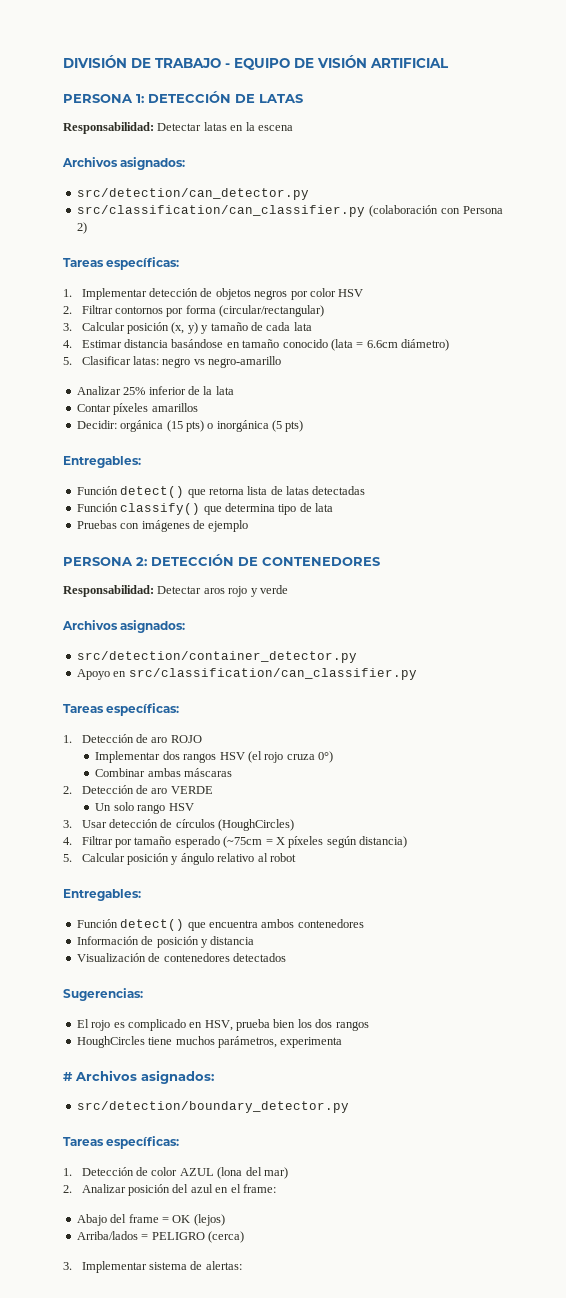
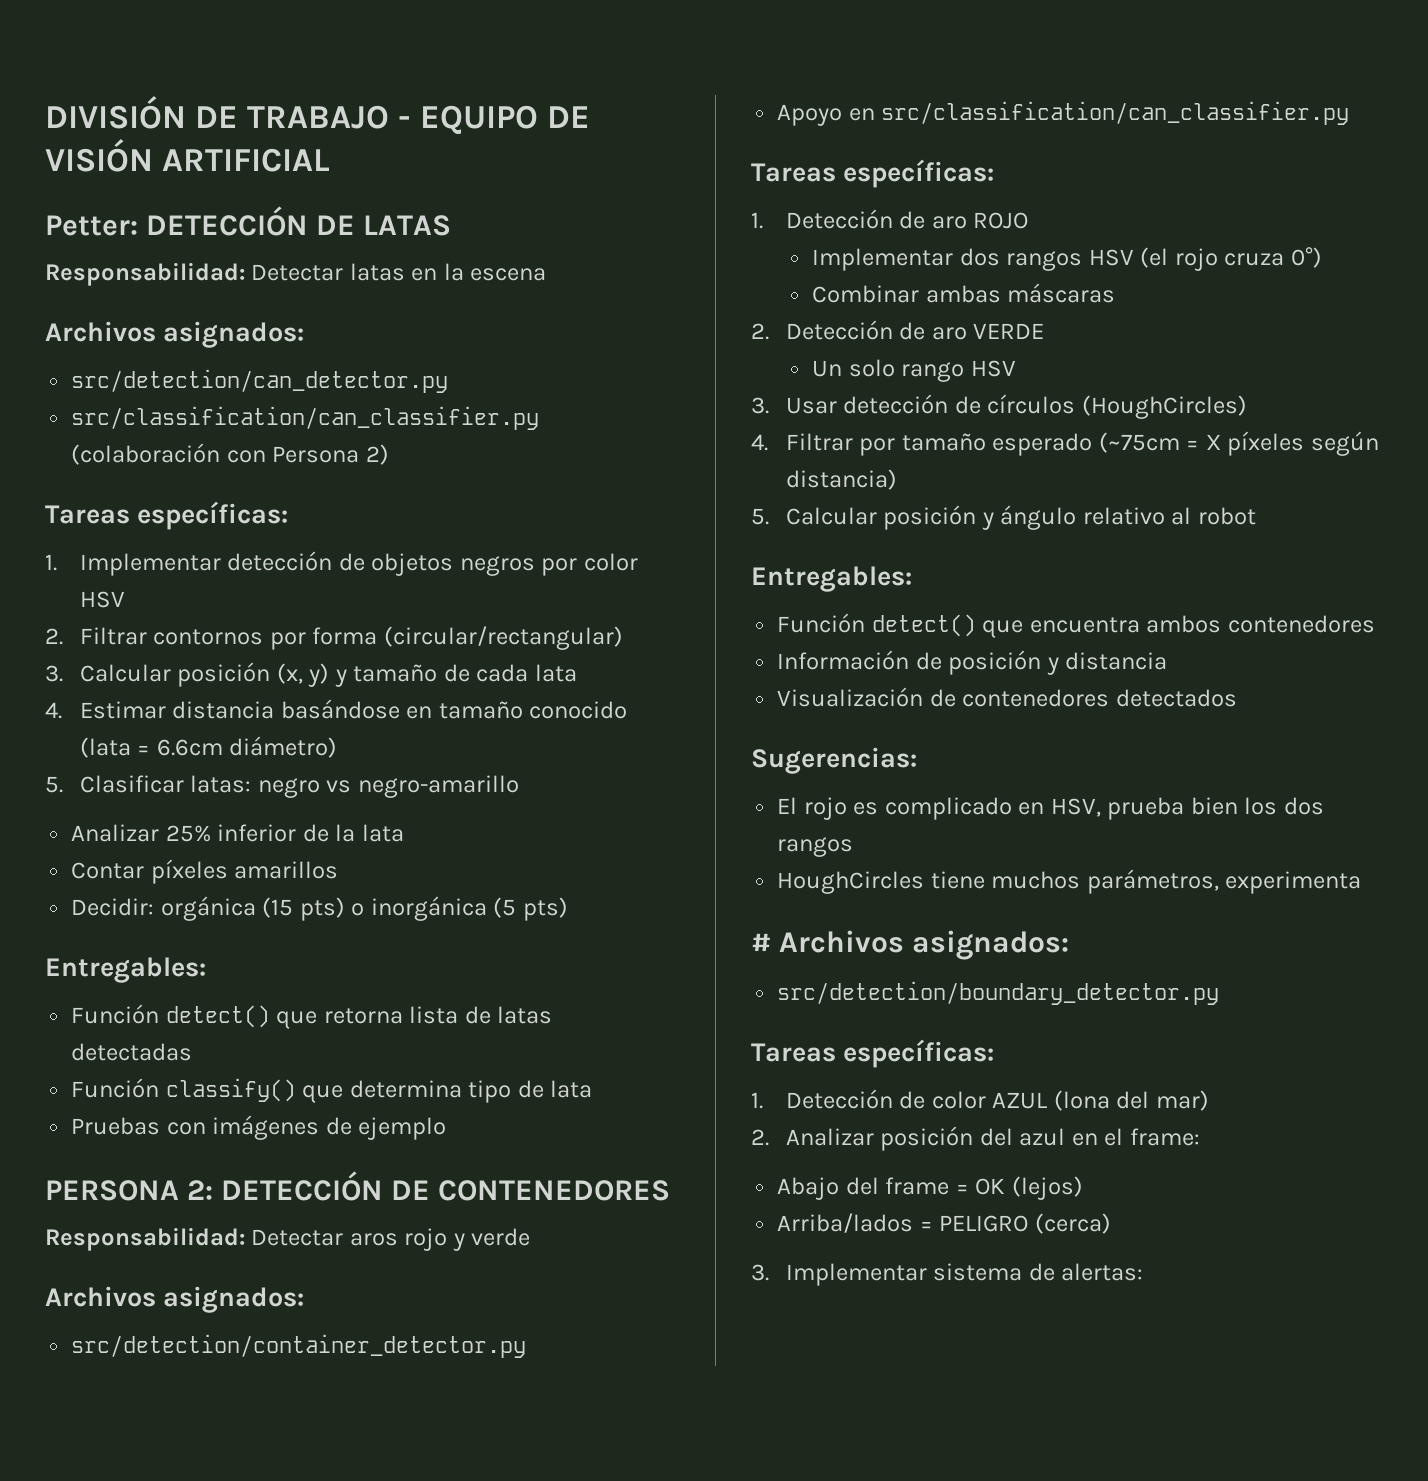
[63,94,144,103] PERSONA 1: -> [45,215,138,236] Petter:

